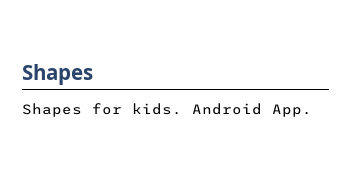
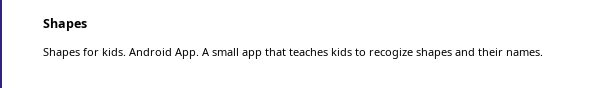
(312, 110) none -> [202,48,543,59] A small app that teaches kids to recogize shapes and their names.

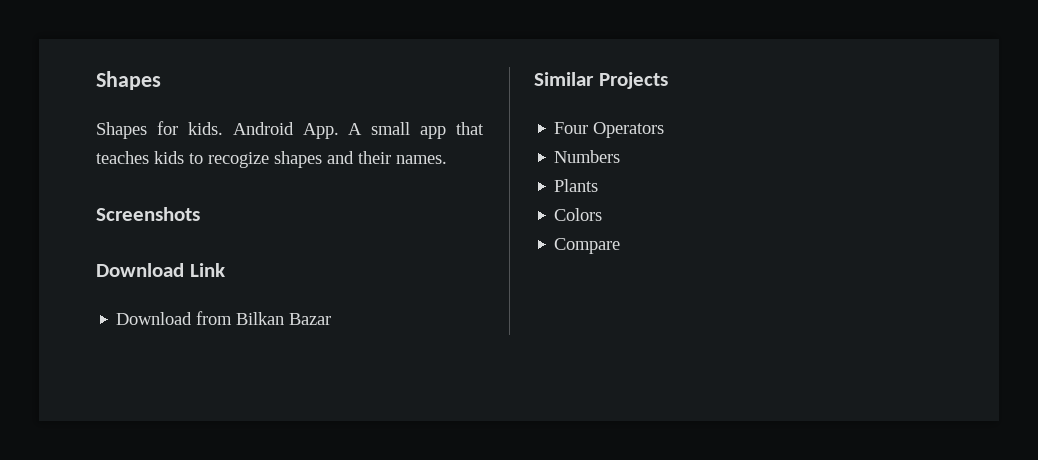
(543, 53) none -> [96,207,200,221] [96,263,225,277] [116,311,332,325] [534,72,668,89] [554,122,665,138] [554,150,621,163] [554,179,599,192] [554,208,603,221] [554,238,621,254] // Screenshots // Download Link // Download from Bilkan Bazar // Similar Projects // Four Operators // Numbers // Plants // Colors // Compare

